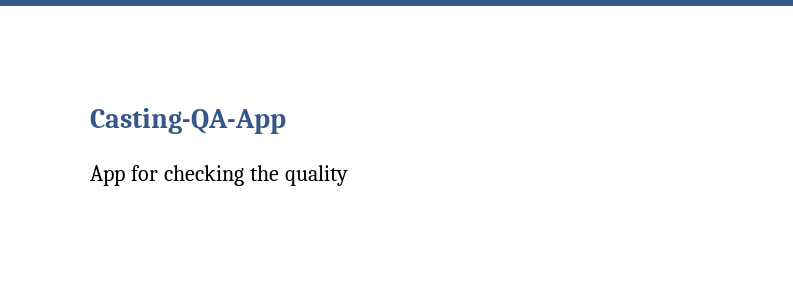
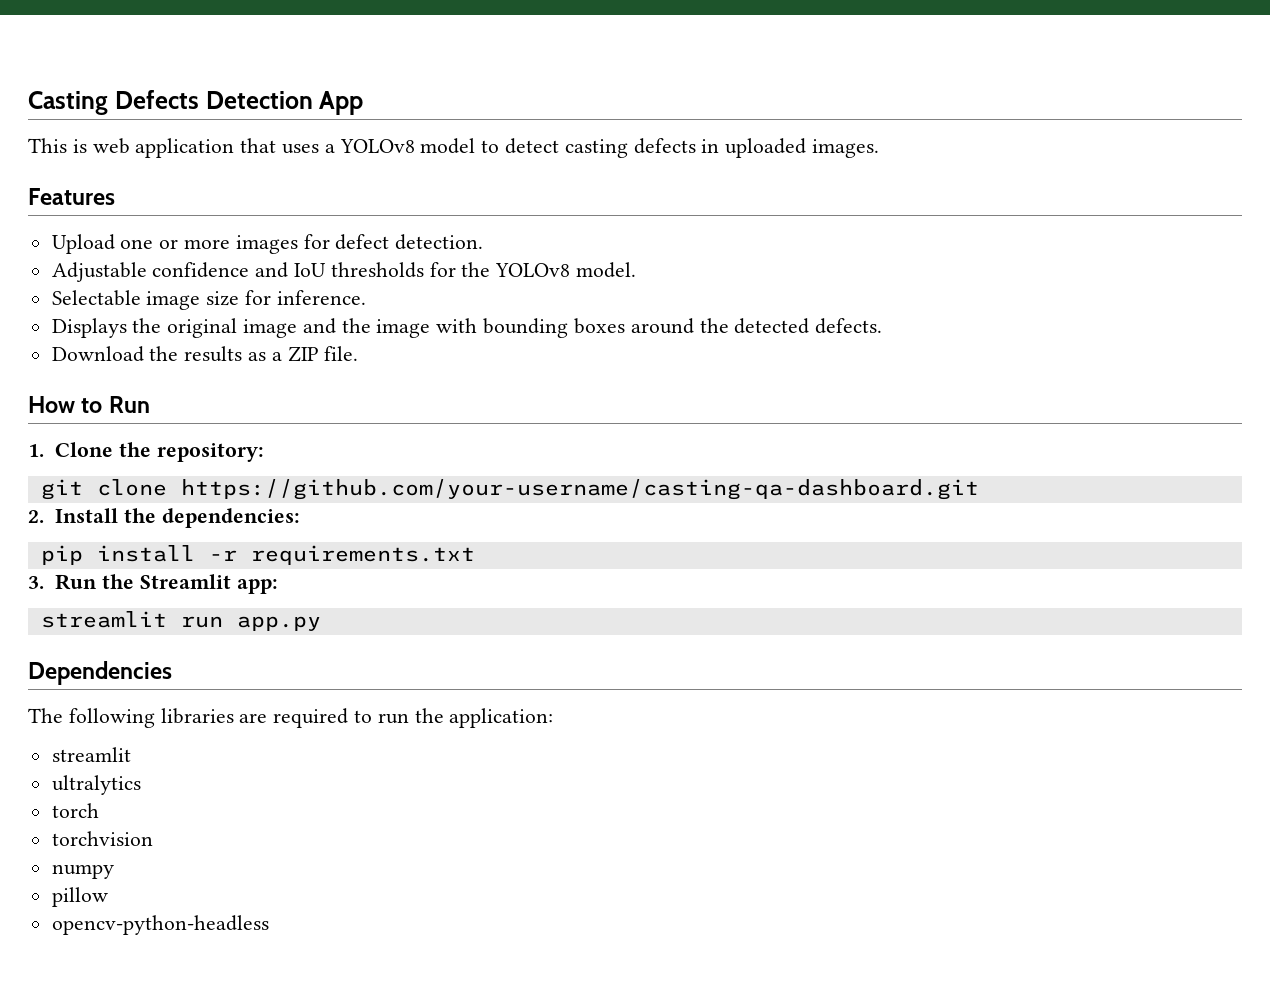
[90,108,286,134] [90,165,348,186] Casting-QA-App // App for checking the quality -> [28,90,364,115] [28,138,880,158] [28,188,115,205] [51,234,484,254] [51,262,637,282] [51,290,366,310] [51,318,883,338] [51,346,359,362] [28,396,150,413] [28,442,264,462] [40,479,979,500] [28,508,300,528] [40,545,475,565] [28,574,278,594] [40,611,321,631] [28,661,172,685] [28,708,554,728] [51,747,131,762] [51,775,141,795] [51,803,99,818] [51,831,153,846] [51,864,114,879] [51,887,108,907] [51,915,269,935] Casting Defects Detection App // This is web application that uses a YOLOv8 model to detect casting defects in uploaded images. // Features // Upload one or more images for defect detection. // Adjustable confidence and IoU thresholds for the YOLOv8 model. // Selectable image size for inference. // Displays the original image and the image with bounding boxes around the detected defects. // Download the results as a ZIP file. // How to Run // 1. Clone the repository: // git clone https://github.com/your-username/casting-qa-dashboard.git // 2. Install the dependencies: // pip install -r requirements.txt // 3. Run the Streamlit app: // streamlit run app.py // Dependencies // The following libraries are required to run the application: // streamlit // ultralytics // torch // torchvision // numpy // pillow // opencv-python-headless

